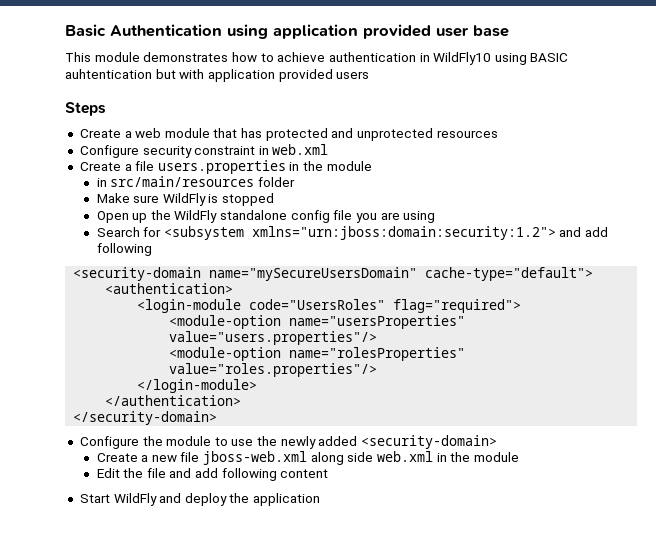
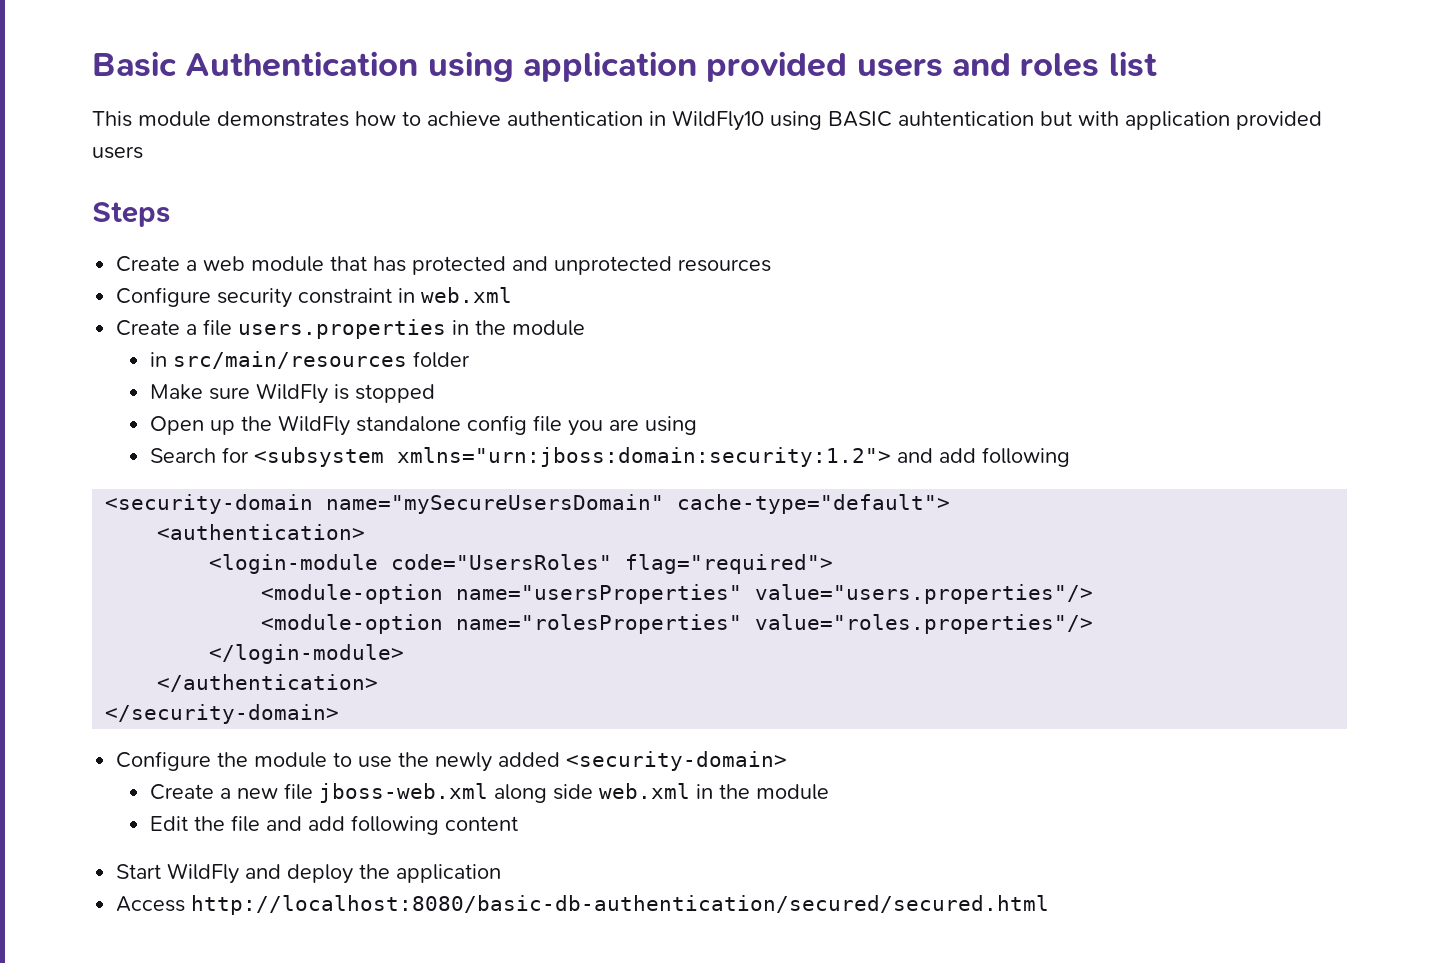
[436,25,509,37] user base -> [856,51,1157,77] users and roles list
(321, 499) none -> [116,895,1050,915] // Access http://localhost:8080/basic-db-authentication/secured/secured.html

